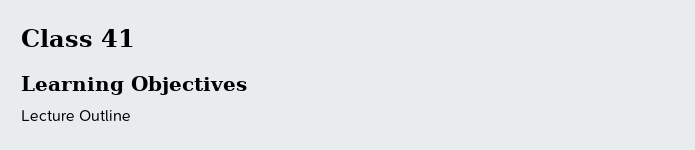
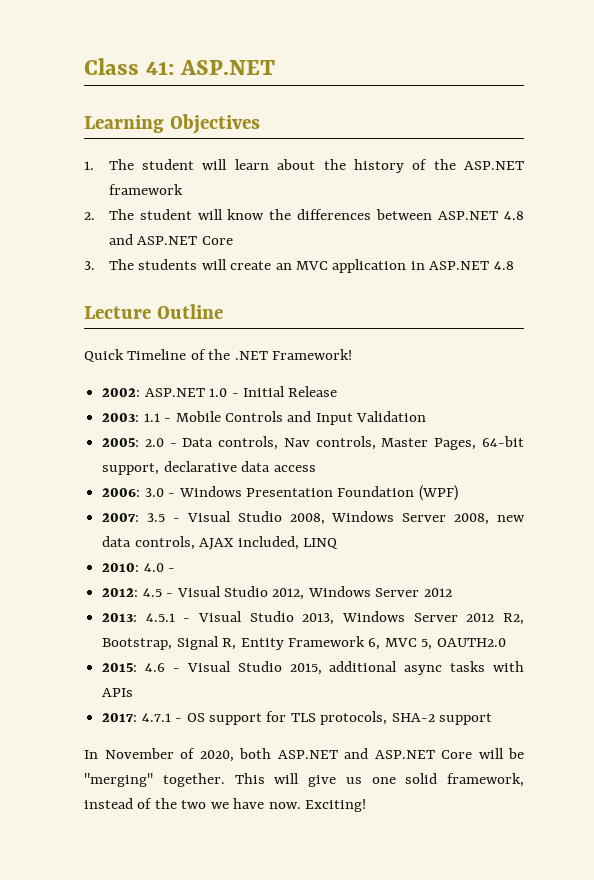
[101,29,135,47] 41 -> [146,60,276,75] 41: ASP.NET
[21,110,132,122] Lecture Outline -> [84,159,524,173] [108,184,183,195] [84,209,524,220] [108,234,233,245] [84,259,514,273] [84,304,223,319] [84,349,353,362] [102,386,338,397] [102,411,427,425] [102,436,524,450] [102,461,316,475] [102,485,458,501] [102,511,525,525] [102,536,338,550] [102,563,176,572] [102,586,452,600] [102,611,524,625] [102,636,506,650] [102,661,524,675] [102,688,134,697] [102,711,493,725] [84,748,524,762] [84,773,524,787] [84,798,367,812] 1. The student will learn about the history of the ASP.NET framework // 2. The student will know the differences between ASP.NET 4.8 and ASP.NET Core // 3. The students will create an MVC application in ASP.NET 4.8 // Lecture Outline // Quick Timeline of the .NET Framework! // 2002: ASP.NET 1.0 - Initial Release // 2003: 1.1 - Mobile Controls and Input Validation // 2005: 2.0 - Data controls, Nav controls, Master Pages, 64-bit support, declarative data access // 2006: 3.0 - Windows Presentation Foundation (WPF) // 2007: 3.5 - Visual Studio 2008, Windows Server 2008, new data controls, AJAX included, LINQ // 2010: 4.0 - // 2012: 4.5 - Visual Studio 2012, Windows Server 2012 // 2013: 4.5.1 - Visual Studio 2013, Windows Server 2012 R2, Bootstrap, Signal R, Entity Framework 6, MVC 5, OAUTH2.0 // 2015: 4.6 - Visual Studio 2015, additional async tasks with APIs // 2017: 4.7.1 - OS support for TLS protocols, SHA-2 support // In November of 2020, both ASP.NET and ASP.NET Core will be "merging" together. This will give us one solid framework, instead of the two we have now. Exciting!

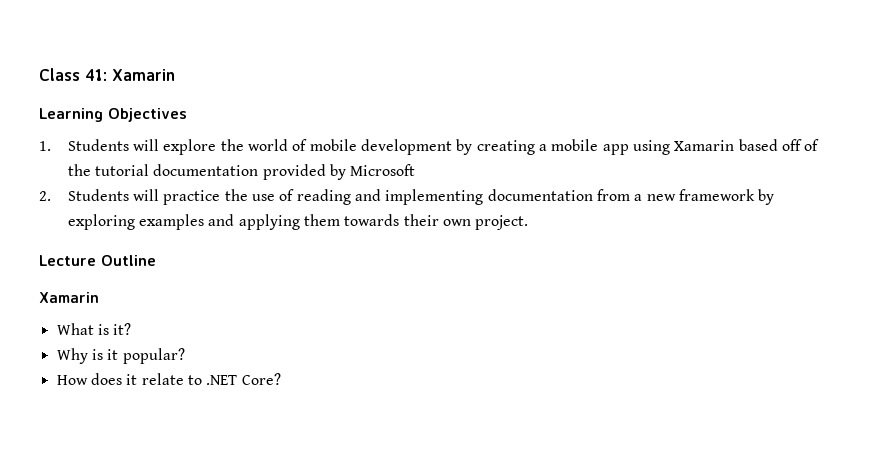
[180,60,276,75] ASP.NET -> [112,69,175,81] Xamarin
[108,159,524,173] [108,184,183,195] [84,209,524,220] [108,234,233,245] [84,259,514,273] [84,304,223,319] [84,349,353,362] [102,386,338,397] [102,411,427,425] [102,436,524,450] [102,461,316,475] [102,485,458,501] [102,511,525,525] [102,536,338,550] [102,563,176,572] [102,586,452,600] [102,611,524,625] [102,636,506,650] [102,661,524,675] [102,688,134,697] [102,711,493,725] [84,748,524,762] [84,773,524,787] [84,798,367,812] The student will learn about the history of the ASP.NET framework // 2. The student will know the differences between ASP.NET 4.8 and ASP.NET Core // 3. The students will create an MVC application in ASP.NET 4.8 // Lecture Outline // Quick Timeline of the .NET Framework! // 2002: ASP.NET 1.0 - Initial Release // 2003: 1.1 - Mobile Controls and Input Validation // 2005: 2.0 - Data controls, Nav controls, Master Pages, 64-bit support, declarative data access // 2006: 3.0 - Windows Presentation Foundation (WPF) // 2007: 3.5 - Visual Studio 2008, Windows Server 2008, new data controls, AJAX included, LINQ // 2010: 4.0 - // 2012: 4.5 - Visual Studio 2012, Windows Server 2012 // 2013: 4.5.1 - Visual Studio 2013, Windows Server 2012 R2, Bootstrap, Signal R, Entity Framework 6, MVC 5, OAUTH2.0 // 2015: 4.6 - Visual Studio 2015, additional async tasks with APIs // 2017: 4.7.1 - OS support for TLS protocols, SHA-2 support // In November of 2020, both ASP.NET and ASP.NET Core will be "merging" together. This will give us one solid framework, instead of the two we have now. Exciting! -> [67,139,820,155] [67,164,416,180] [39,189,775,205] [67,214,529,230] [39,255,156,266] [39,292,99,303] [56,323,132,335] [56,348,185,364] [56,373,281,385] Students will explore the world of mobile development by creating a mobile app using Xamarin based off of the tutorial documentation provided by Microsoft // 2. Students will practice the use of reading and implementing documentation from a new framework by exploring examples and applying them towards their own project. // Lecture Outline // Xamarin // What is it? // Why is it popular? // How does it relate to .NET Core?

